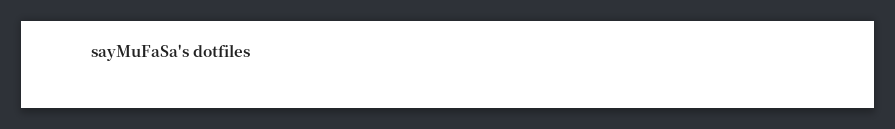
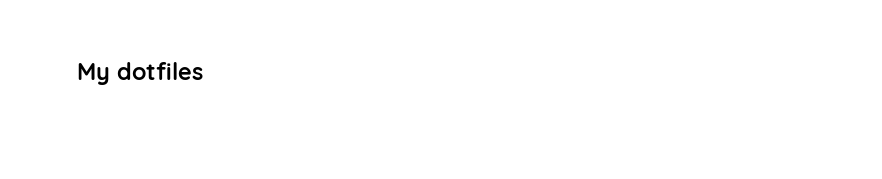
[91,44,189,61] sayMuFaSa's -> [77,63,110,85] My

